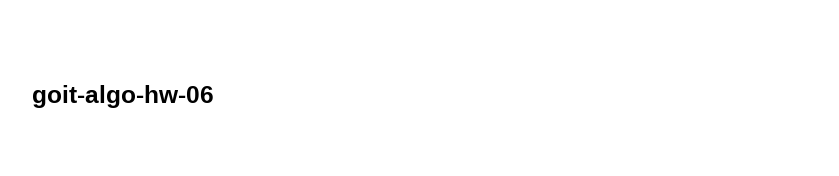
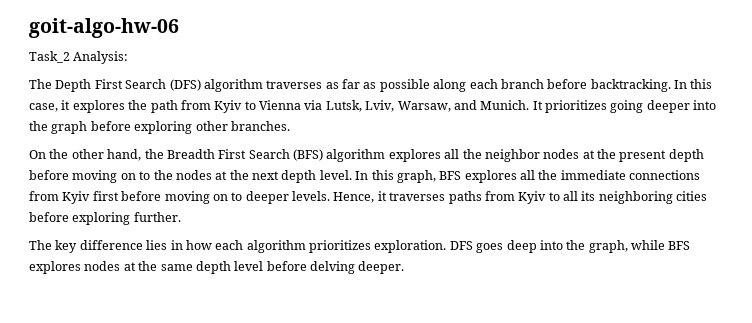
(214, 96) none -> [29,51,129,64] [29,79,713,92] [29,100,717,113] [29,121,290,134] [29,149,704,162] [29,170,701,183] [29,191,708,204] [29,212,181,225] [29,240,691,253] [29,261,405,274] // Task_2 Analysis: // The Depth First Search (DFS) algorithm traverses as far as possible along each branch before backtracking. In this case, it explores the path from Kyiv to Vienna via Lutsk, Lviv, Warsaw, and Munich. It prioritizes going deeper into the graph before exploring other branches. // On the other hand, the Breadth First Search (BFS) algorithm explores all the neighbor nodes at the present depth before moving on to the nodes at the next depth level. In this graph, BFS explores all the immediate connections from Kyiv first before moving on to deeper levels. Hence, it traverses paths from Kyiv to all its neighboring cities before exploring further. // The key difference lies in how each algorithm prioritizes exploration. DFS goes deep into the graph, while BFS explores nodes at the same depth level before delving deeper.

